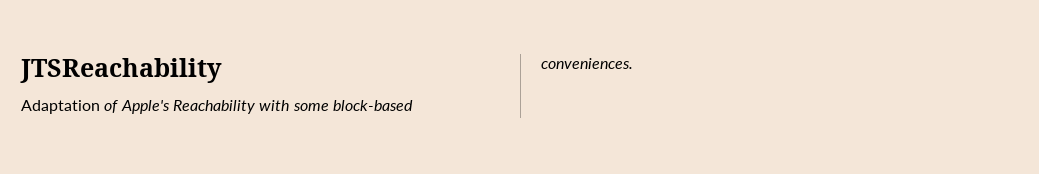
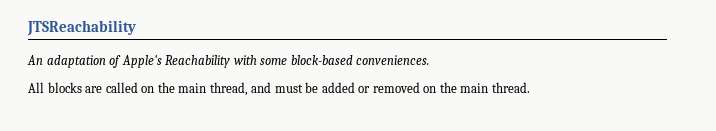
[21,100,100,114] Adaptation -> [27,55,106,68] An adaptation
(633, 63) none -> [28,82,530,96] // All blocks are called on the main thread, and must be added or removed on the main thread.

